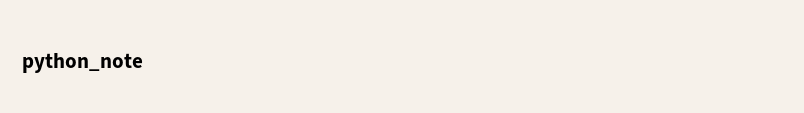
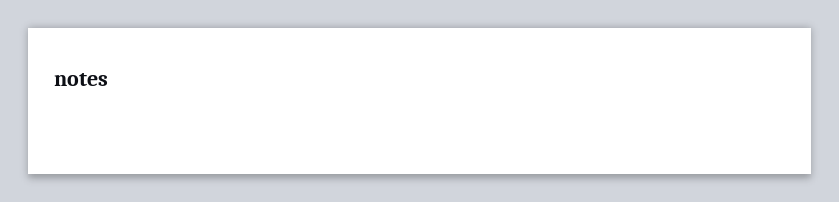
[22,53,143,73] python_note -> [54,73,108,86] notes

